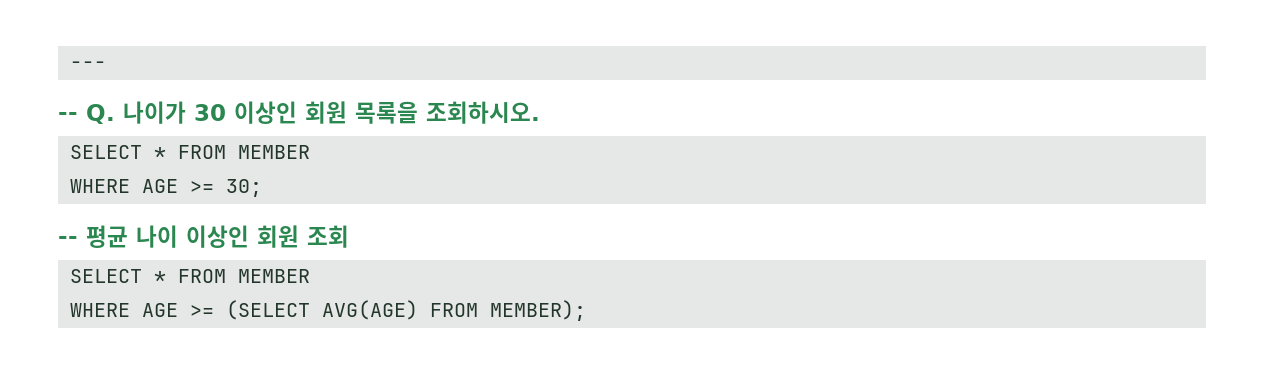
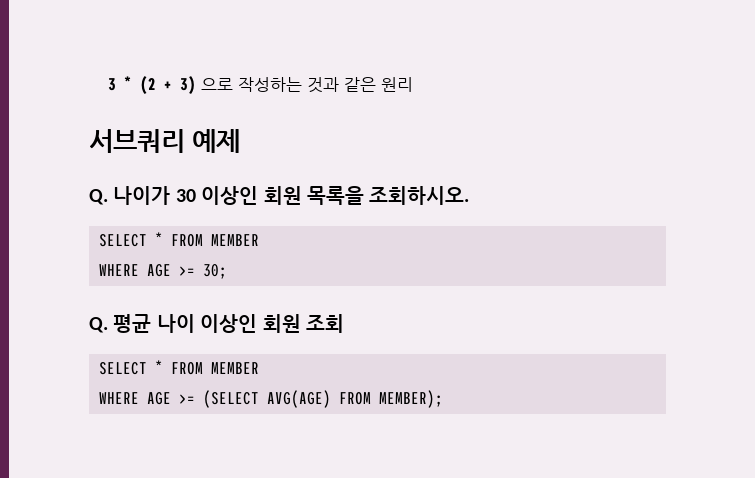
[70,61,106,69] [58,112,78,121] --- // -- -> [108,76,414,94] [89,129,240,153] 3 * (2 + 3) 으로 작성하는 것과 같은 원리 // 서브쿼리 예제 //
[58,236,78,245] -- -> [89,317,108,333] Q.

